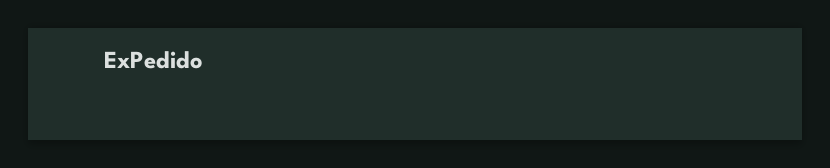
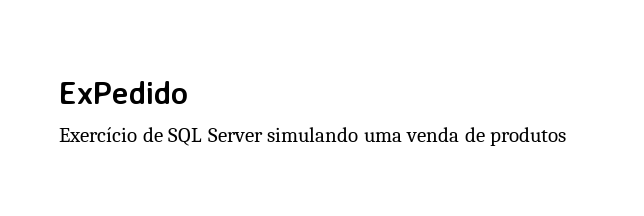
(203, 60) none -> [59,127,567,146] // Exercício de SQL Server simulando uma venda de produtos

